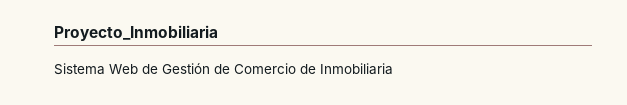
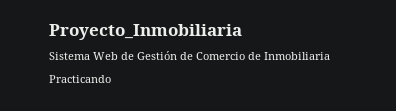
(393, 69) none -> [49,75,111,83] // Practicando

